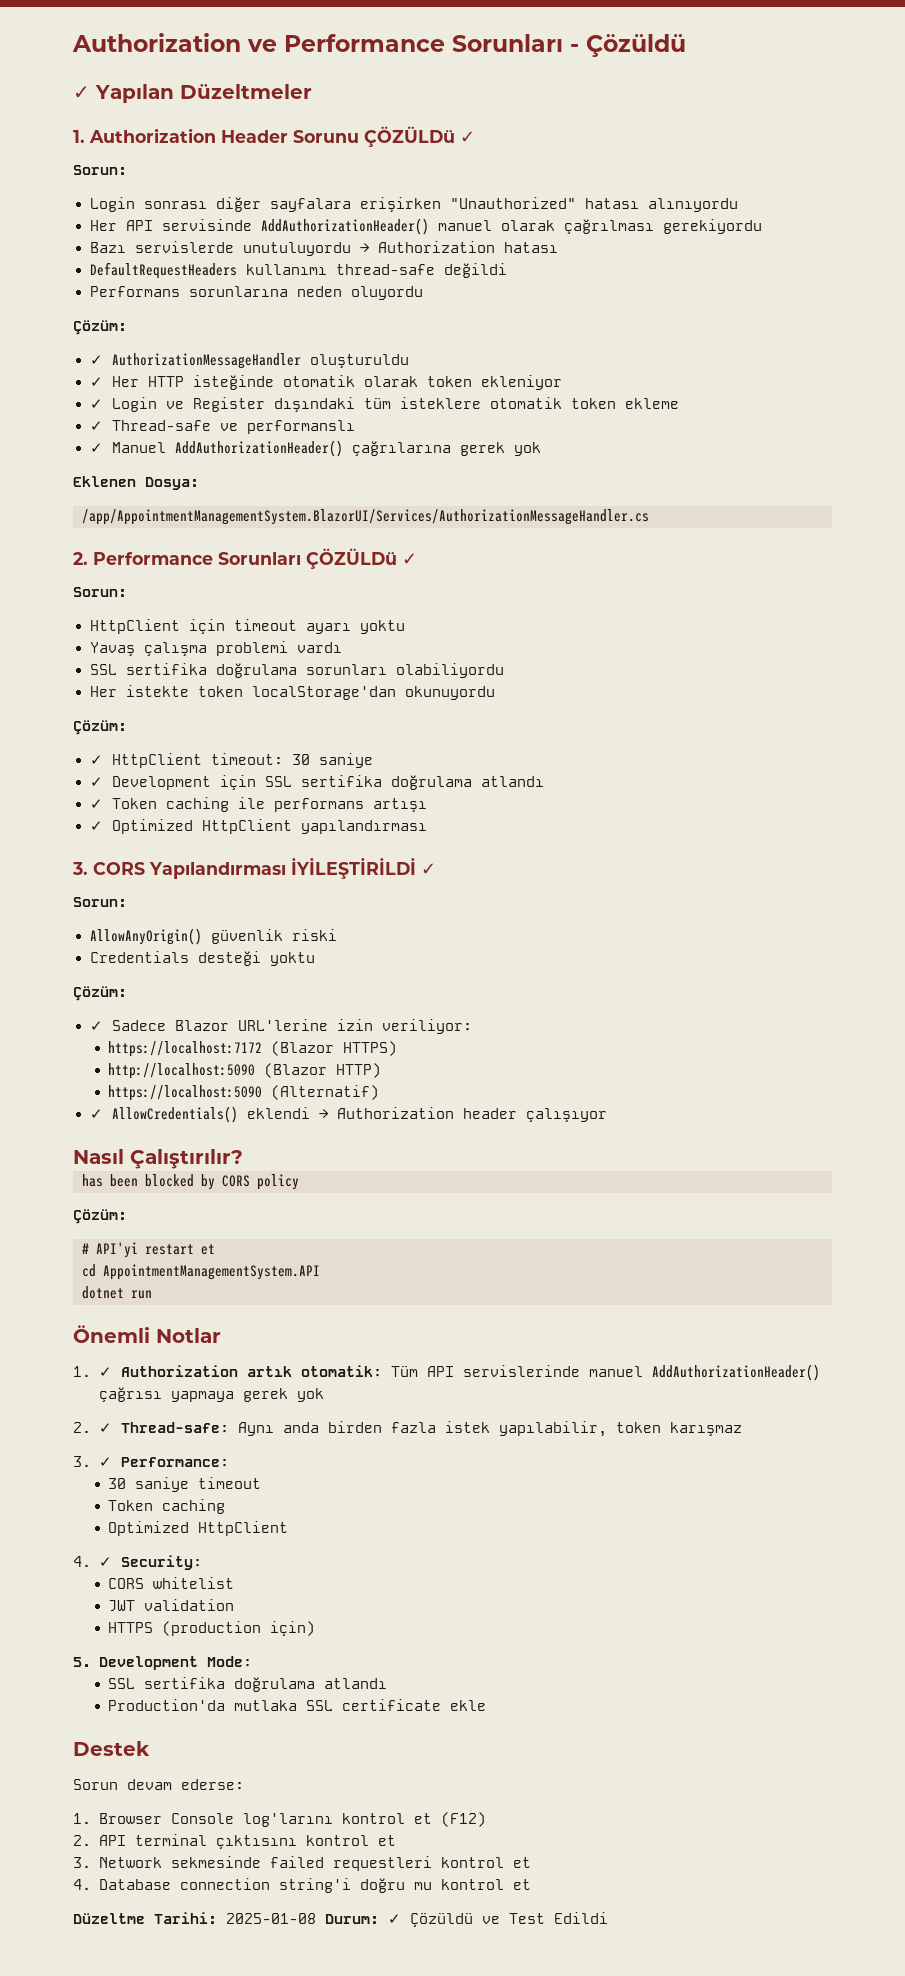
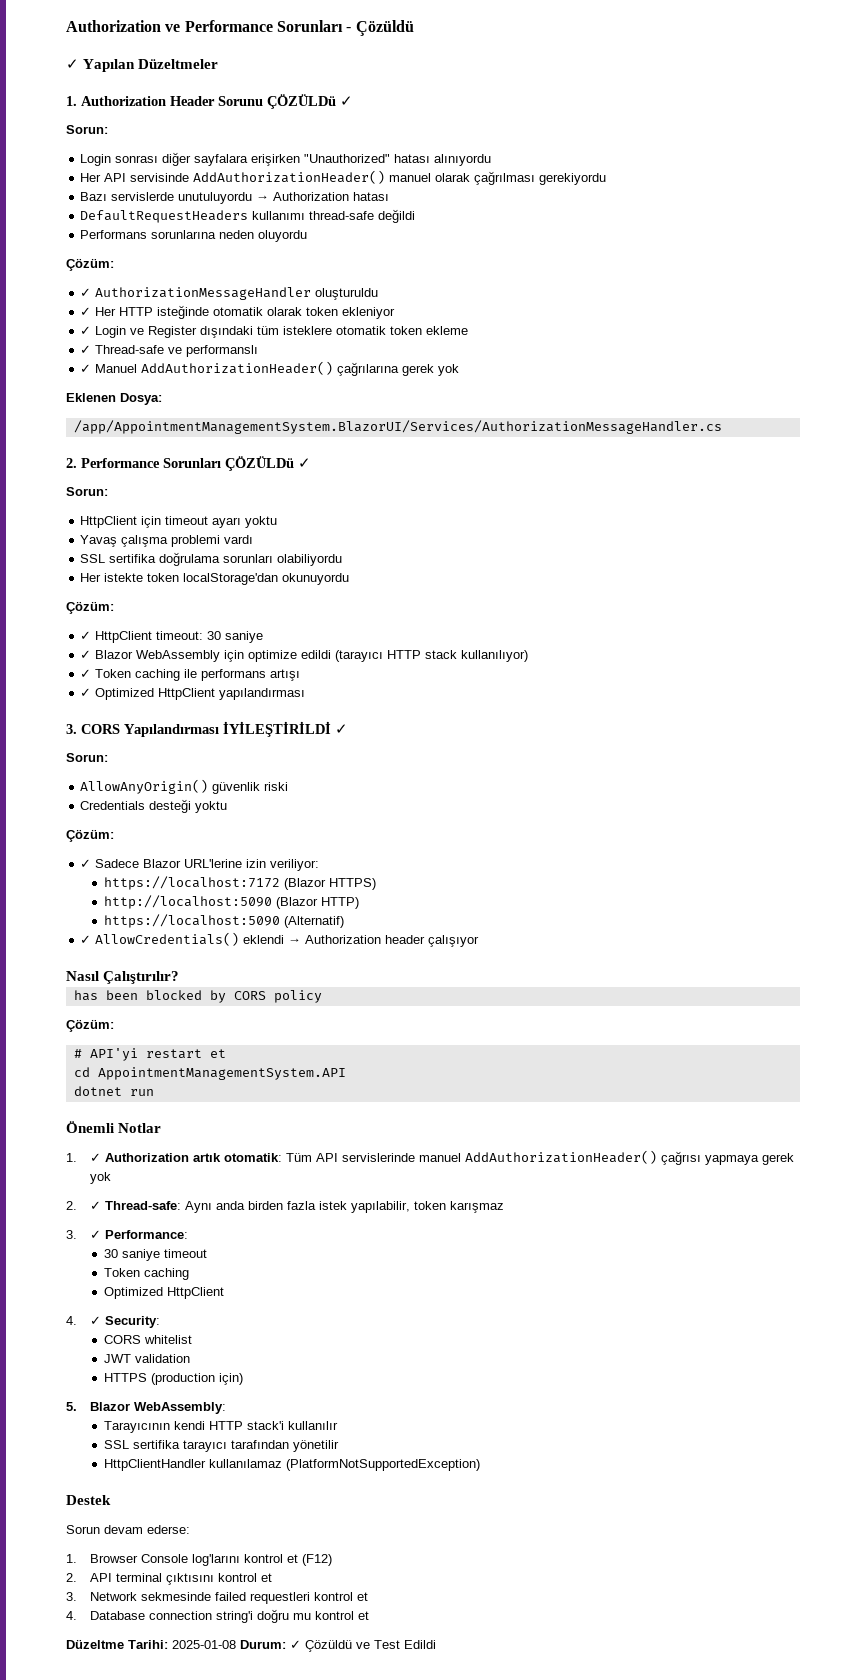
[111,775,544,790] Development için SSL sertifika doğrulama atlandı -> [95,650,529,662] Blazor WebAssembly için optimize edildi (tarayıcı HTTP stack kullanılıyor)
[98,1656,252,1670] [108,1677,388,1692] [108,1699,487,1711] Development Mode: // SSL sertifika doğrulama atlandı // Production'da mutlaka SSL certificate ekle -> [89,1402,226,1414] [104,1421,339,1433] [104,1440,340,1452] [104,1459,481,1471] Blazor WebAssembly: // Tarayıcının kendi HTTP stack'i kullanılır // SSL sertifika tarayıcı tarafından yönetilir // HttpClientHandler kullanılamaz (PlatformNotSupportedException)

